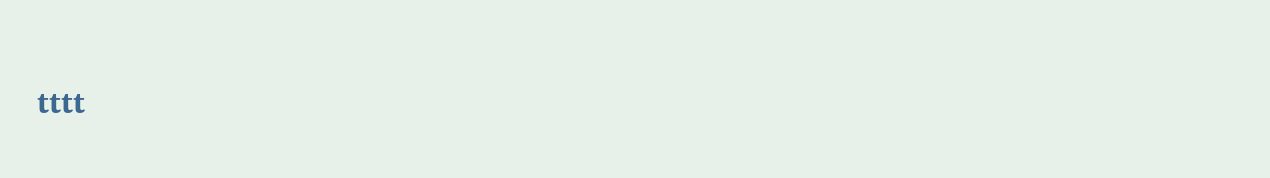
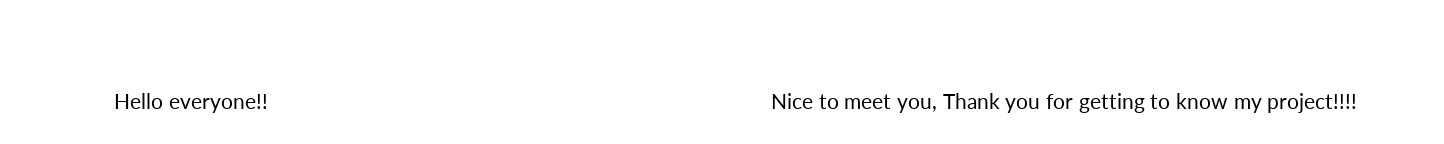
[37,94,85,113] tttt -> [114,93,268,113] [771,93,1358,113] Hello everyone!! // Nice to meet you, Thank you for getting to know my project!!!!

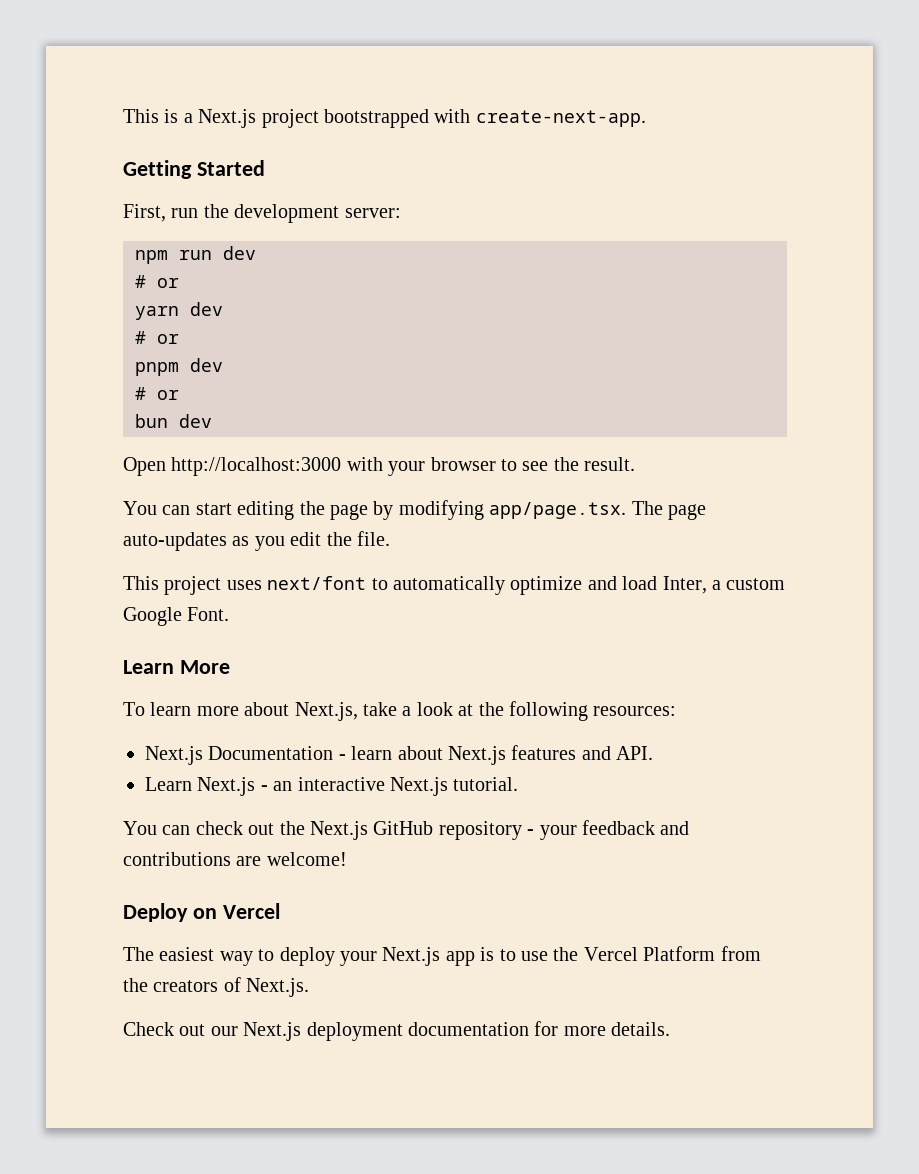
[114,93,268,113] [771,93,1358,113] Hello everyone!! // Nice to meet you, Thank you for getting to know my project!!!! -> [123,109,646,128] [123,160,265,179] [123,204,401,223] [135,246,256,264] [135,275,179,288] [135,302,223,320] [135,331,179,344] [135,358,223,376] [135,387,179,400] [135,414,212,428] [123,457,636,476] [123,500,706,520] [123,531,390,551] [123,576,786,595] [123,607,230,626] [123,660,230,674] [123,701,677,721] [145,745,654,765] [145,777,519,796] [123,820,690,840] [123,852,347,866] [123,903,280,922] [123,946,761,966] [123,977,310,997] [123,1021,671,1041] This is a Next.js project bootstrapped with create-next-app. // Getting Started // First, run the development server: // npm run dev // # or // yarn dev // # or // pnpm dev // # or // bun dev // Open http://localhost:3000 with your browser to see the result. // You can start editing the page by modifying app/page.tsx. The page auto-updates as you edit the file. // This project uses next/font to automatically optimize and load Inter, a custom Google Font. // Learn More // To learn more about Next.js, take a look at the following resources: // Next.js Documentation - learn about Next.js features and API. // Learn Next.js - an interactive Next.js tutorial. // You can check out the Next.js GitHub repository - your feedback and contributions are welcome! // Deploy on Vercel // The easiest way to deploy your Next.js app is to use the Vercel Platform from the creators of Next.js. // Check out our Next.js deployment documentation for more details.

